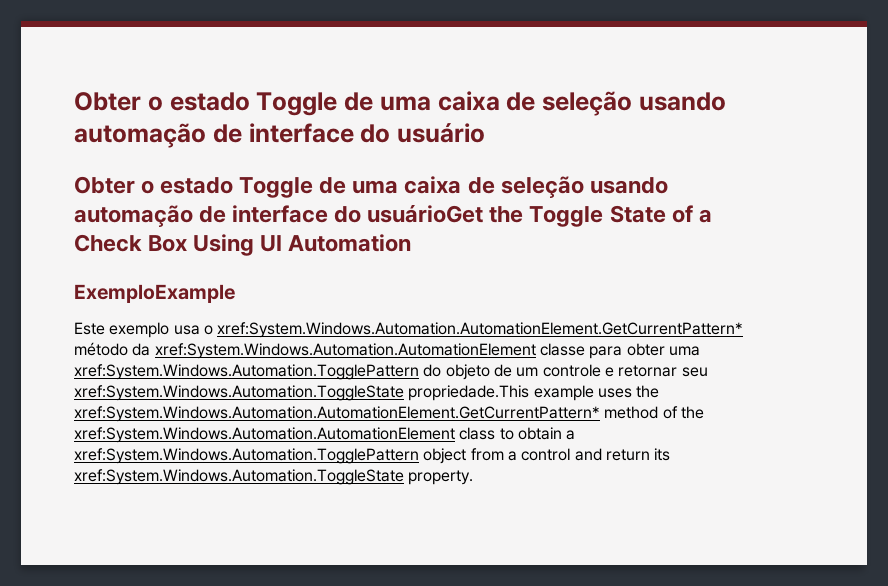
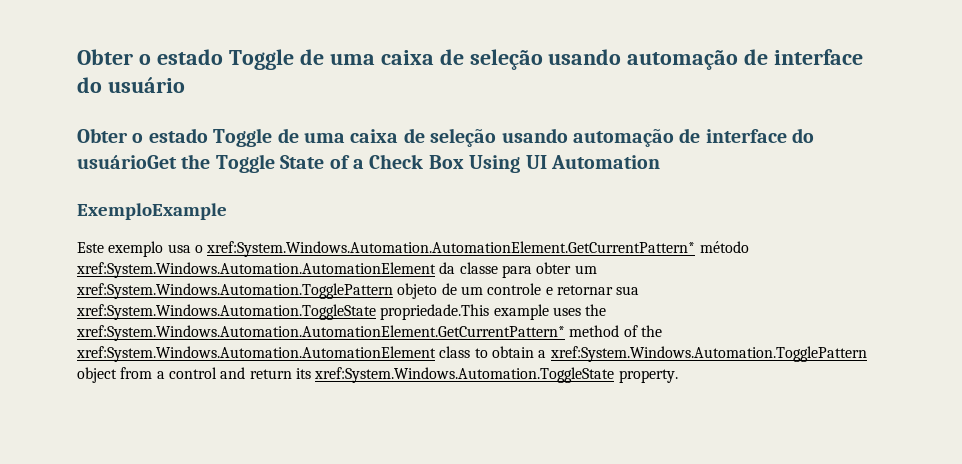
[132,343,536,359] da xref:System.Windows.Automation.AutomationElement -> [76,262,456,278] xref:System.Windows.Automation.AutomationElement da
[668,346,700,356] [74,364,442,380] uma xref:System.Windows.Automation.TogglePattern do -> [574,265,597,274] [76,283,393,299] um xref:System.Windows.Automation.TogglePattern
[681,367,708,377] seu -> [616,286,640,295] sua

